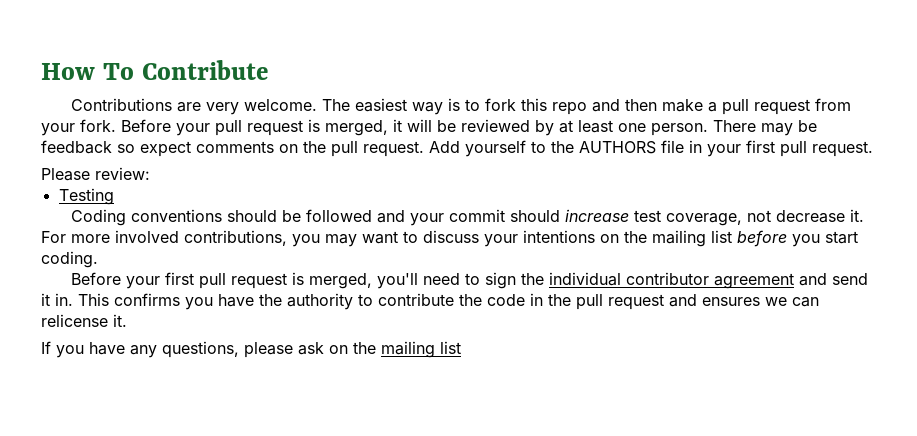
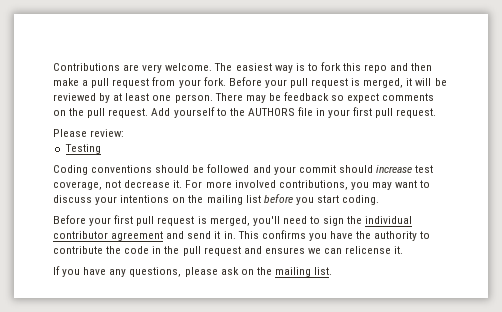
[41,60,269,80] How To Contribute // -> (53, 67) none
[440,341,461,354] list -> [314,267,333,275] list.

